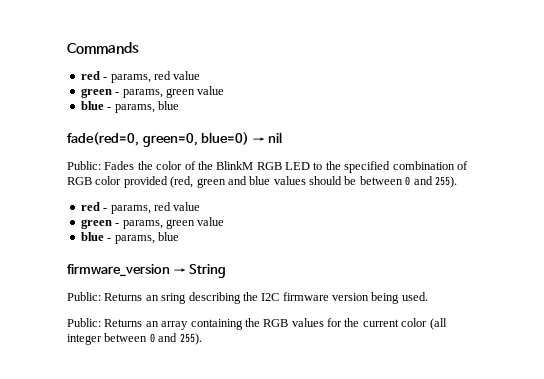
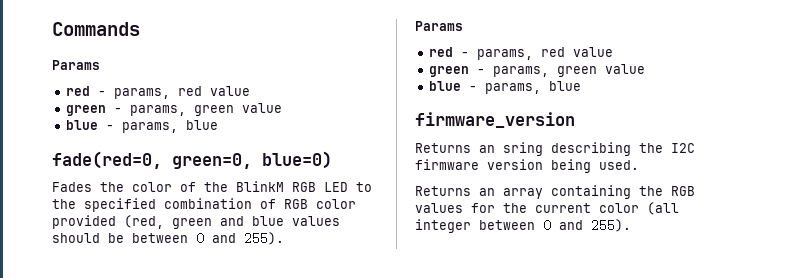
(139, 48) none -> [52,60,100,70] // Params
[252,132,283,143] [67,161,101,170] → nil // Public: -> (332, 160) //
(457, 182) none -> [415,21,463,31] // Params
[173,264,227,278] [67,292,101,301] → String // Public: -> (575, 120) //
[67,318,101,327] Public: -> (639, 165) none

